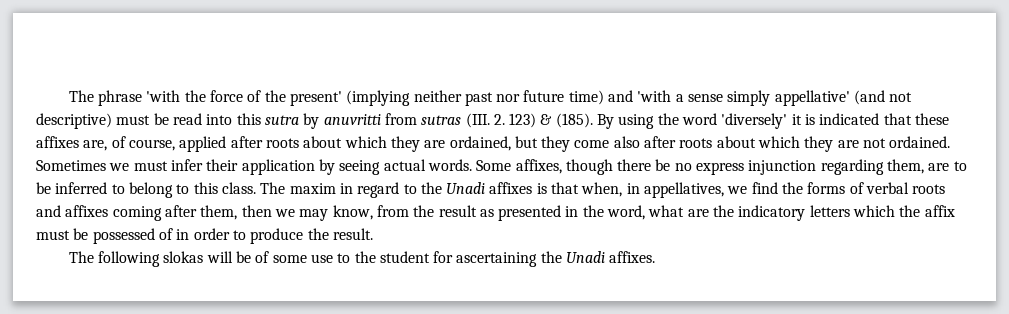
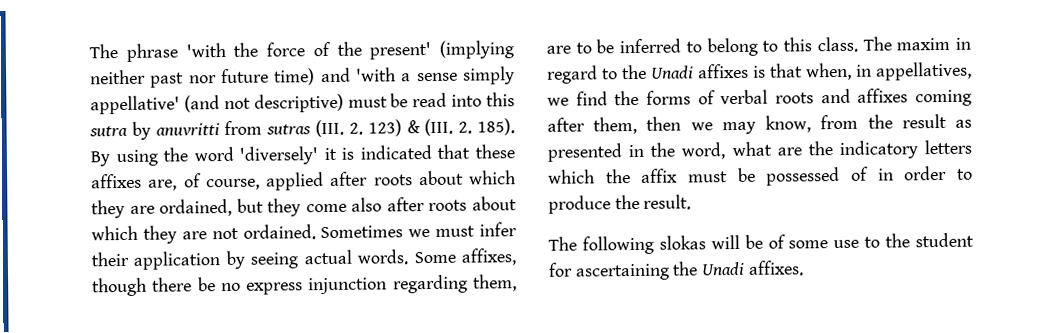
[555,113,593,128] (185). -> [424,118,515,137] (III. 2. 185).

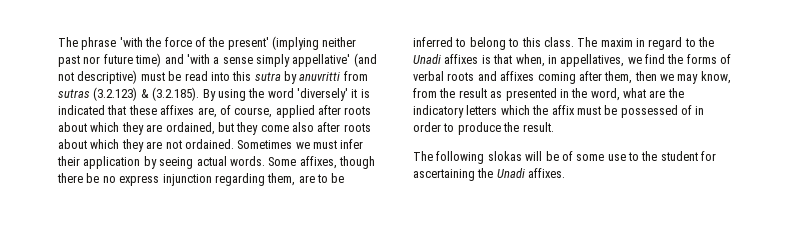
[315,118,515,138] (III. 2. 123) & (III. 2. 185). -> [93,87,200,101] (3.2.123) & (3.2.185).

